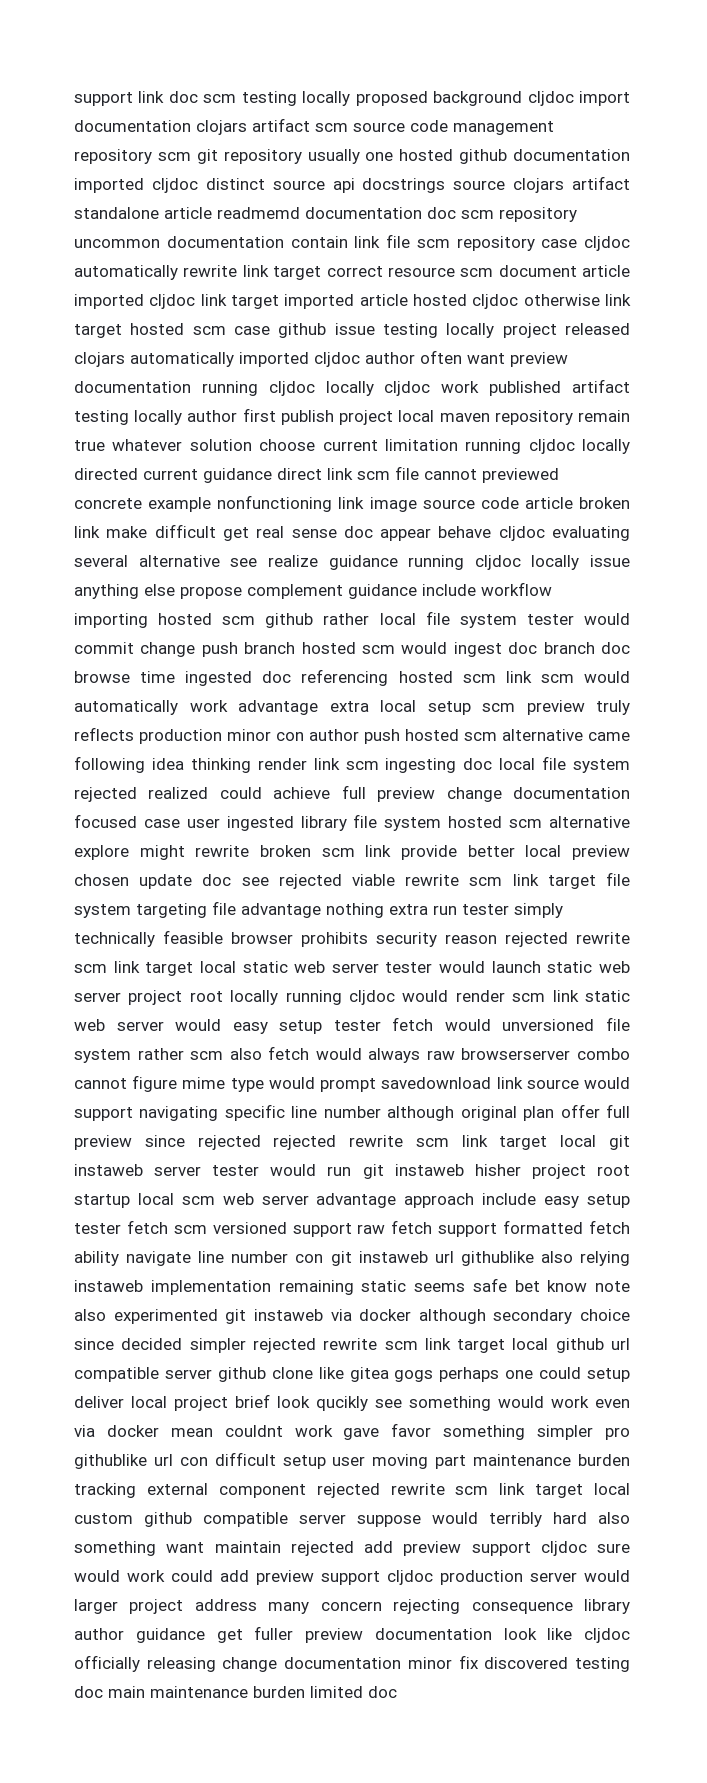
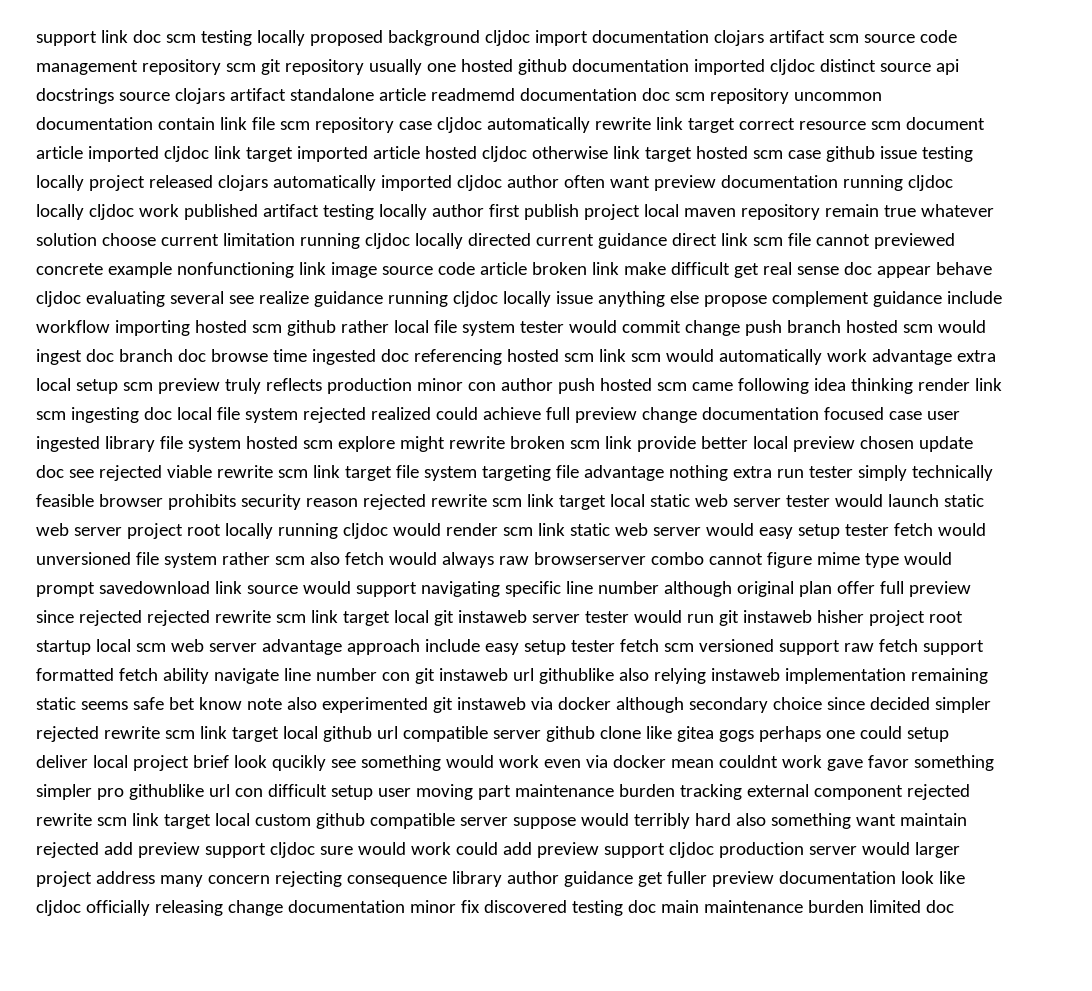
[138,555,220,567] alternative -> (224, 297) none
[502,729,583,741] alternative -> (687, 386) none
[549,816,631,828] alternative -> (333, 444) none

